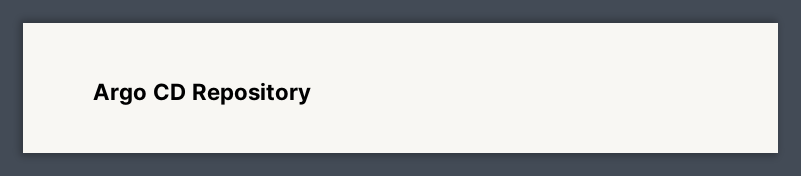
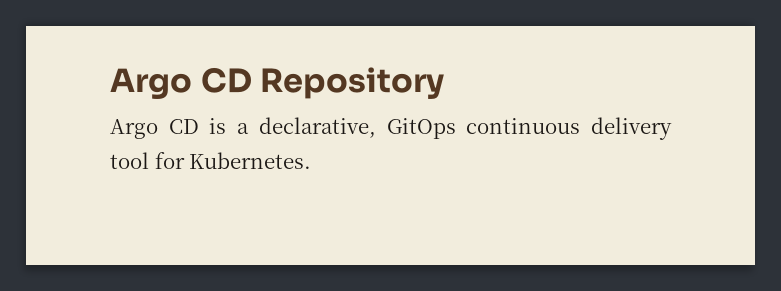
(312, 93) none -> [110,117,672,140] [110,152,312,169] // Argo CD is a declarative, GitOps continuous delivery tool for Kubernetes.

